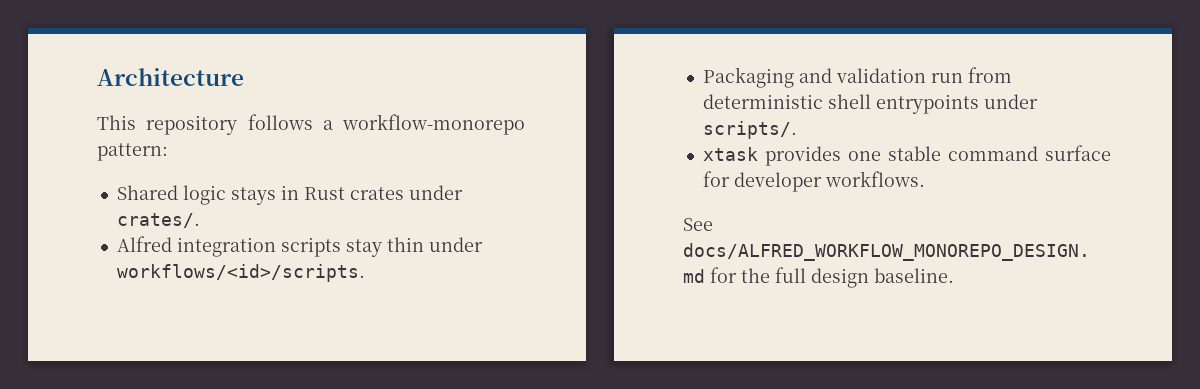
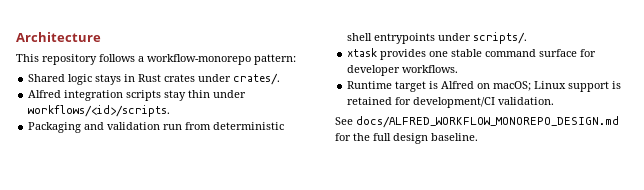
(925, 179) none -> [347,81,622,92] [347,97,555,108] // Runtime target is Alfred on macOS; Linux support is retained for development/CI validation.

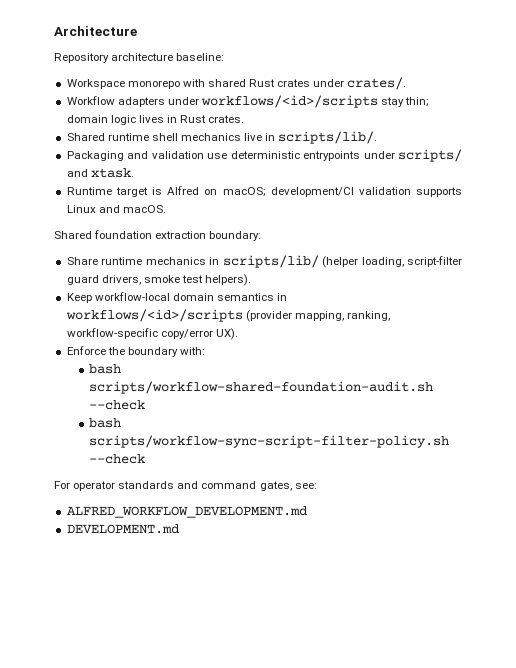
[16,54,296,65] [28,73,281,85] [28,90,247,101] [28,105,171,117] [28,122,285,133] [347,32,528,44] [347,48,597,60] [347,65,459,76] This repository follows a workflow-monorepo pattern: // Shared logic stays in Rust crates under crates/. // Alfred integration scripts stay thin under workflows/<id>/scripts. // Packaging and validation run from deterministic shell entrypoints under scripts/. // xtask provides one stable command surface for developer workflows. -> [54,53,225,63] [66,77,407,90] [66,95,430,108] [66,115,245,125] [66,131,378,144] [66,149,463,162] [66,168,134,178] Repository architecture baseline: // Workspace monorepo with shared Rust crates under crates/. // Workflow adapters under workflows/<id>/scripts stay thin; domain logic lives in Rust crates. // Shared runtime shell mechanics live in scripts/lib/. // Packaging and validation use deterministic entrypoints under scripts/ and xtask.
[534,81,622,92] [347,97,555,108] [335,116,619,128] [335,133,478,144] Linux support is retained for development/CI validation. // See docs/ALFRED_WORKFLOW_MONOREPO_DESIGN.md for the full design baseline. -> [270,187,462,197] [66,205,166,213] [54,230,262,241] [66,255,463,268] [66,274,252,286] [66,292,288,303] [65,309,390,322] [66,328,238,340] [66,346,205,357] [88,364,121,374] [88,381,433,394] [88,400,145,410] [88,418,121,428] [88,435,449,448] [88,454,145,464] [54,481,317,491] [66,506,307,518] [66,524,179,534] development/CI validation supports Linux and macOS. // Shared foundation extraction boundary: // Share runtime mechanics in scripts/lib/ (helper loading, script-filter guard drivers, smoke test helpers). // Keep workflow-local domain semantics in workflows/<id>/scripts (provider mapping, ranking, workflow-specific copy/error UX). // Enforce the boundary with: // bash scripts/workflow-shared-foundation-audit.sh --check // bash scripts/workflow-sync-script-filter-policy.sh --check // For operator standards and command gates, see: // ALFRED_WORKFLOW_DEVELOPMENT.md // DEVELOPMENT.md

